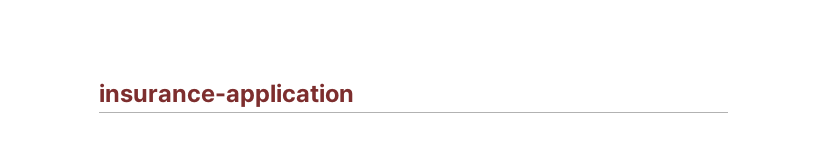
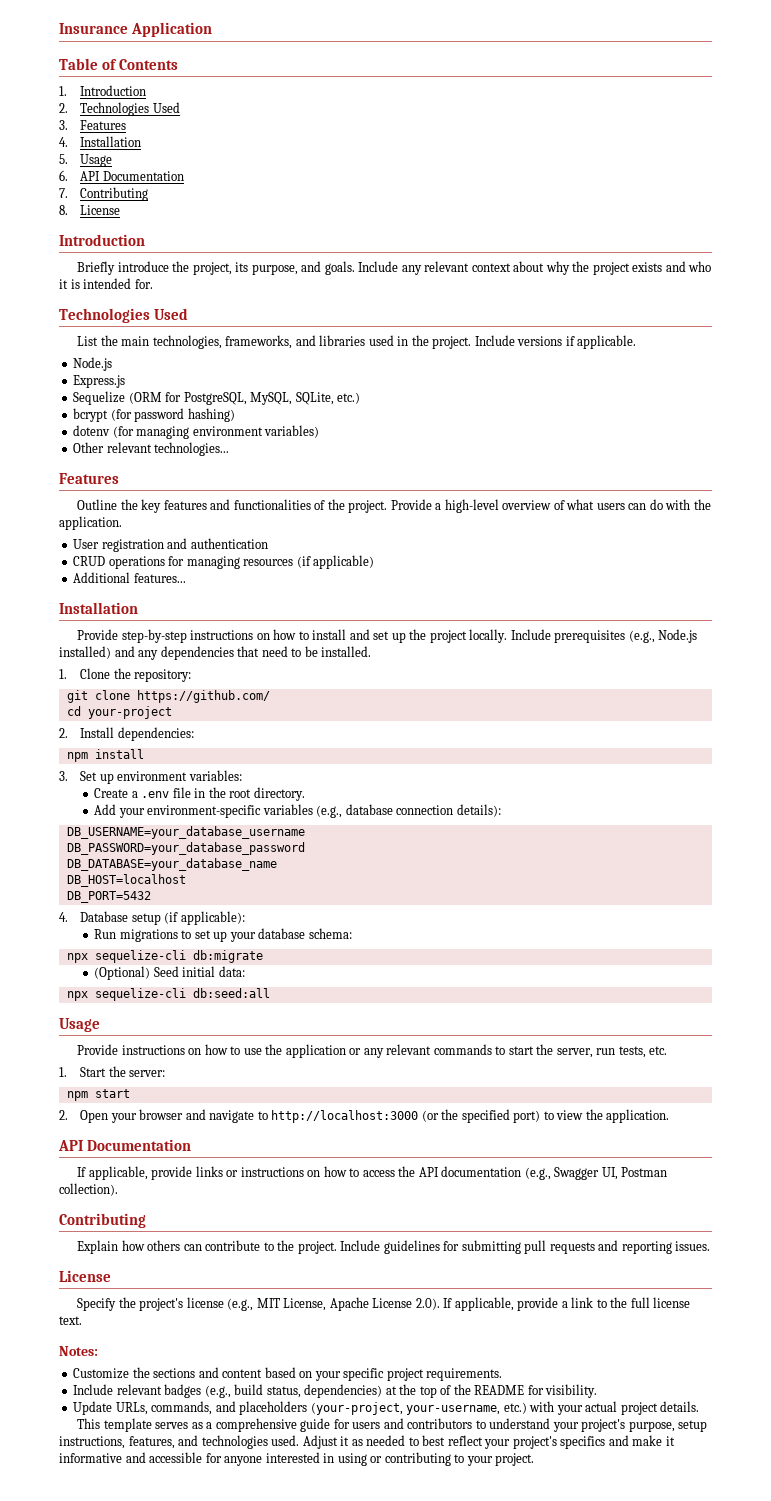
[99,83,354,107] insurance-application -> [59,22,213,37] [59,58,178,70] [59,85,147,96] [59,102,180,116] [59,120,127,130] [59,136,142,147] [59,154,113,167] [59,170,184,181] [59,187,149,201] [59,205,121,215] [59,234,145,246] [77,261,712,275] [59,278,153,289] [59,308,188,323] [77,335,637,349] [73,357,113,371] [73,375,126,388] [73,391,361,405] [73,408,235,422] [73,425,320,439] [73,442,230,456] [59,473,119,484] [77,499,711,513] [59,516,122,530] [73,538,268,552] [73,555,375,569] [73,572,186,583] [59,602,138,614] [77,629,698,643] [59,646,372,660] [59,668,192,682] [66,690,270,703] [66,706,172,719] [59,727,194,741] [66,749,144,762] [59,770,242,784] [94,787,305,801] [94,804,501,818] [66,826,305,839] [66,842,305,855] [66,858,277,871] [66,874,186,887] [66,891,151,903] [59,911,245,925] [94,928,352,942] [66,950,263,963] [94,966,245,980] [66,988,270,1001] [59,1018,100,1032] [77,1044,668,1058] [59,1066,166,1077] [66,1089,130,1101] [59,1109,670,1123] [58,1139,191,1151] [77,1166,668,1180] [59,1183,118,1196] [59,1213,146,1228] [77,1240,711,1254] [59,1270,111,1282] [77,1297,691,1311] [59,1316,82,1325] [59,1346,98,1356] [73,1367,503,1381] [73,1384,598,1398] [73,1401,700,1415] [77,1418,708,1432] [59,1435,675,1449] [59,1452,535,1466] Insurance Application // Table of Contents // 1. Introduction // 2. Technologies Used // 3. Features // 4. Installation // 5. Usage // 6. API Documentation // 7. Contributing // 8. License // Introduction // Briefly introduce the project, its purpose, and goals. Include any relevant context about why the project exists and who it is intended for. // Technologies Used // List the main technologies, frameworks, and libraries used in the project. Include versions if applicable. // Node.js // Express.js // Sequelize (ORM for PostgreSQL, MySQL, SQLite, etc.) // bcrypt (for password hashing) // dotenv (for managing environment variables) // Other relevant technologies... // Features // Outline the key features and functionalities of the project. Provide a high-level overview of what users can do with the application. // User registration and authentication // CRUD operations for managing resources (if applicable) // Additional features... // Installation // Provide step-by-step instructions on how to install and set up the project locally. Include prerequisites (e.g., Node.js installed) and any dependencies that need to be installed. // 1. Clone the repository: // git clone https://github.com/ // cd your-project // 2. Install dependencies: // npm install // 3. Set up environment variables: // Create a .env file in the root directory. // Add your environment-specific variables (e.g., database connection details): // DB_USERNAME=your_database_username // DB_PASSWORD=your_database_password // DB_DATABASE=your_database_name // DB_HOST=localhost // DB_PORT=5432 // 4. Database setup (if applicable): // Run migrations to set up your database schema: // npx sequelize-cli db:migrate // (Optional) Seed initial data: // npx sequelize-cli db:seed:all // Usage // Provide instructions on how to use the application or any relevant commands to start the server, run tests, etc. // 1. Start the server: // npm start // 2. Open your browser and navigate to http://localhost:3000 (or the specified port) to view the application. // API Documentation // If applicable, provide links or instructions on how to access the API documentation (e.g., Swagger UI, Postman collection). // Contributing // Explain how others can contribute to the project. Include guidelines for submitting pull requests and reporting issues. // License // Specify the project's license (e.g., MIT License, Apache License 2.0). If applicable, provide a link to the full license text. // Notes: // Customize the sections and content based on your specific project requirements. // Include relevant badges (e.g., build status, dependencies) at the top of the README for visibility. // Update URLs, commands, and placeholders (your-project, your-username, etc.) with your actual project details. // This template serves as a comprehensive guide for users and contributors to understand your project's purpose, setup instructions, features, and technologies used. Adjust it as needed to best reflect your project's specifics and make it informative and accessible for anyone interested in using or contributing to your project.

